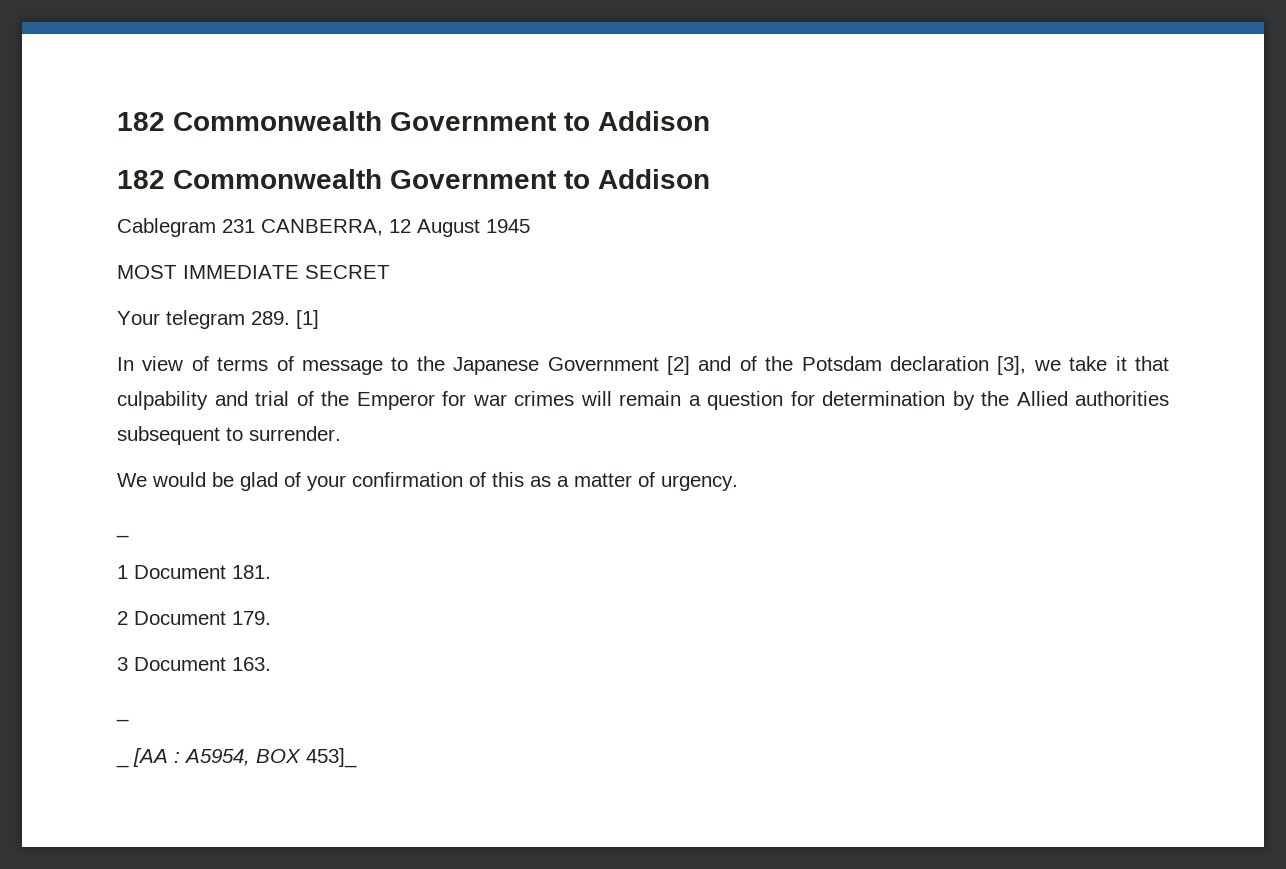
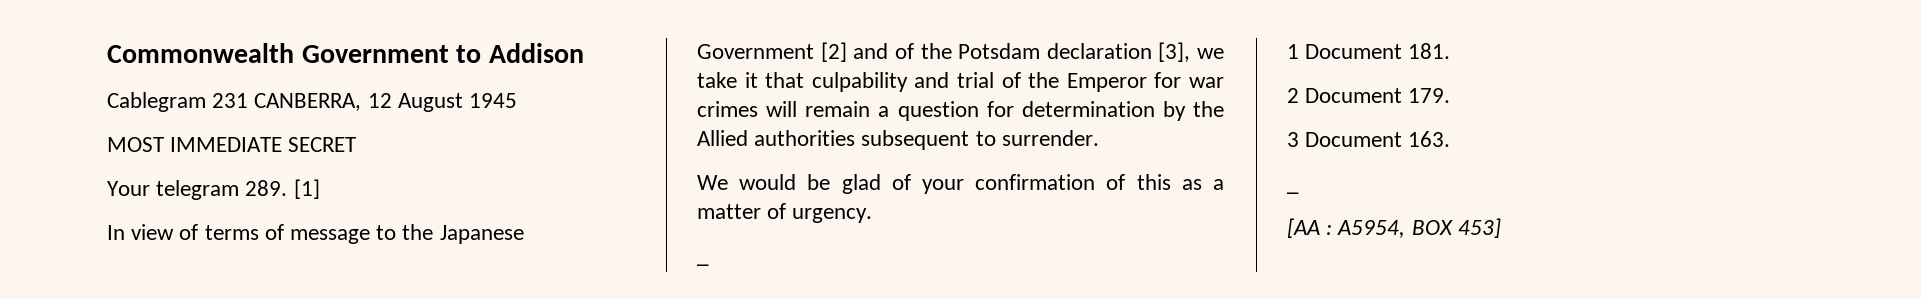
[117,111,710,131] [117,170,165,189] 182 Commonwealth Government to Addison // 182 -> (107, 53) none
[116,763,129,768] _ -> (1299, 192) none
[306,748,357,768] 453]_ -> [1457,218,1501,238] 453]

